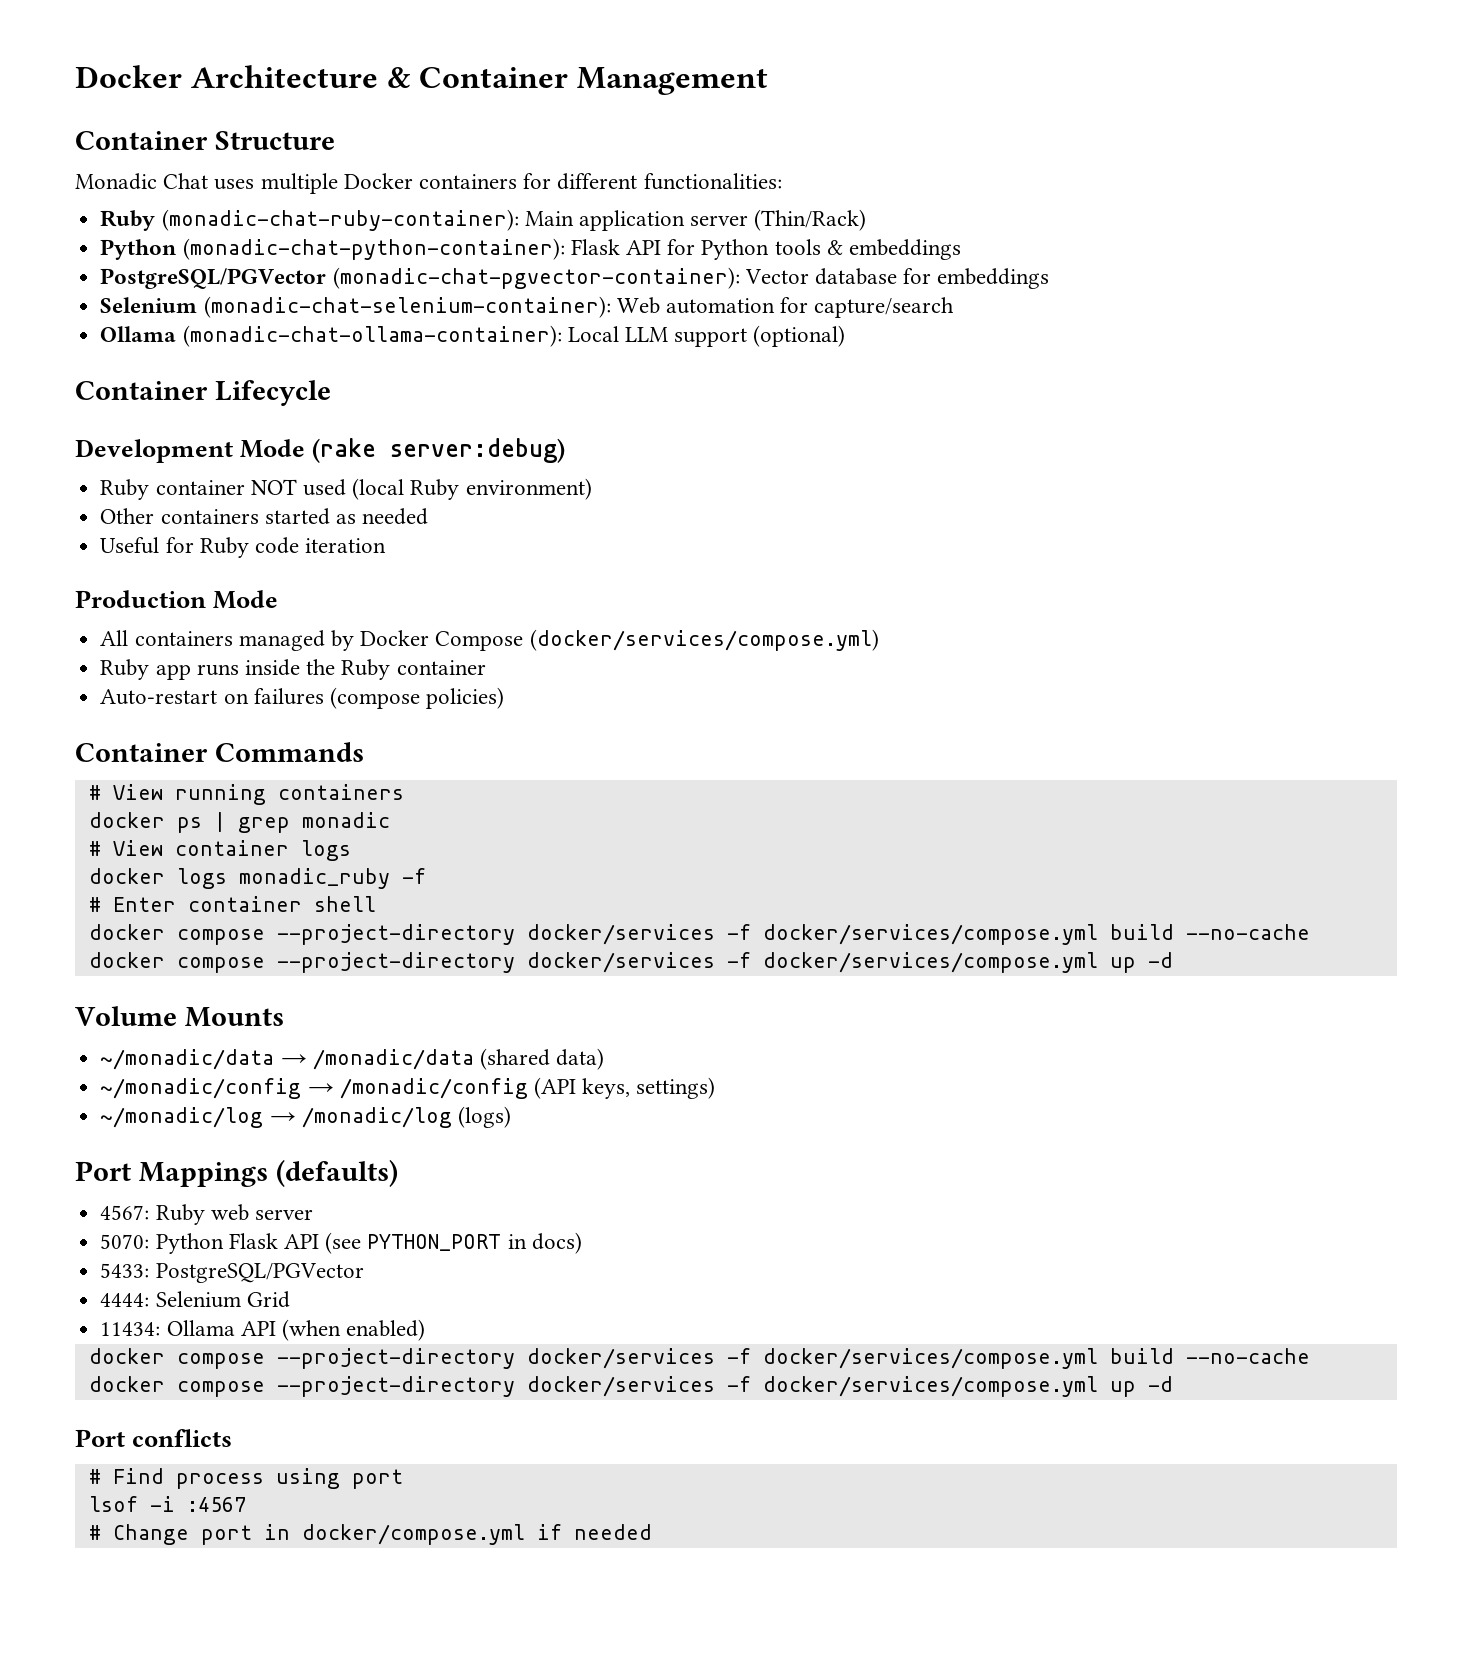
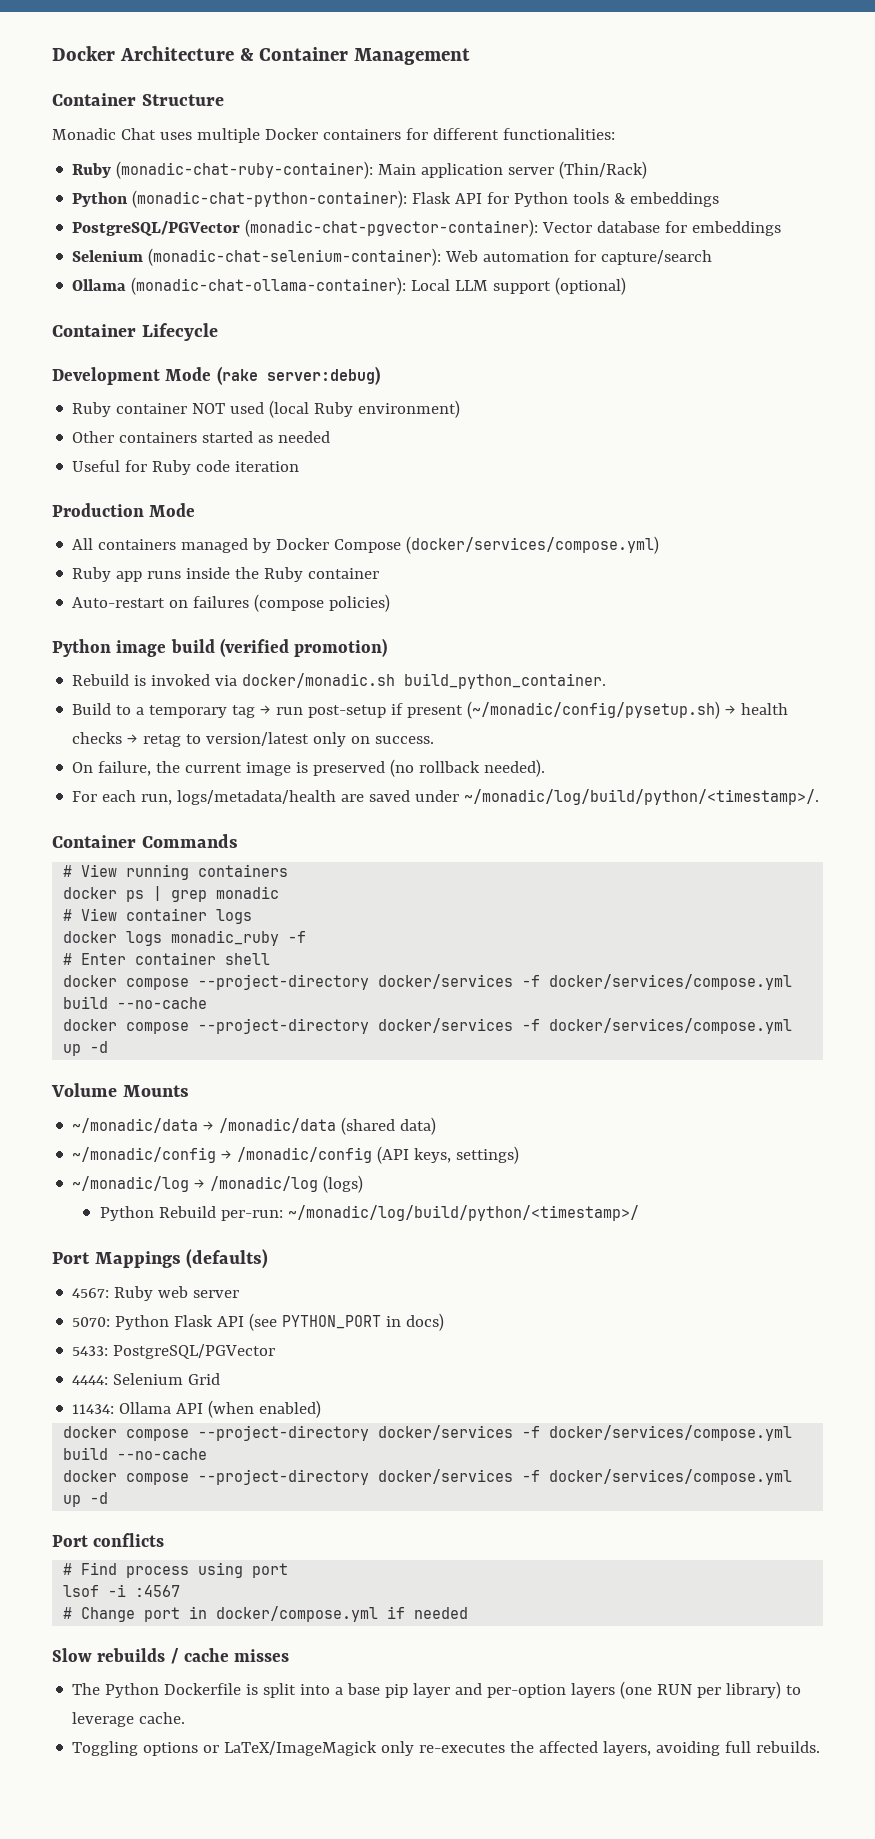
(505, 698) none -> [52,638,388,657] [72,673,607,689] [72,701,789,719] [72,732,435,747] [72,759,546,777] [72,789,820,805] // Python image build (verified promotion) // Rebuild is invoked via docker/monadic.sh build_python_container. // Build to a temporary tag → run post-setup if present (~/monadic/config/pysetup.sh) → health checks → retag to version/latest only on success. // On failure, the current image is preserved (no rollback needed). // For each run, logs/metadata/health are saved under ~/monadic/log/build/python/<timestamp>/.
(511, 1117) none -> [99,1205,639,1221] // Python Rebuild per-run: ~/monadic/log/build/python/<timestamp>/
(652, 1532) none -> [52,1648,290,1664] [72,1681,802,1699] [72,1712,186,1727] [72,1741,821,1756] // Slow rebuilds / cache misses // The Python Dockerfile is split into a base pip layer and per-option layers (one RUN per library) to leverage cache. // Toggling options or LaTeX/ImageMagick only re-executes the affected layers, avoiding full rebuilds.

